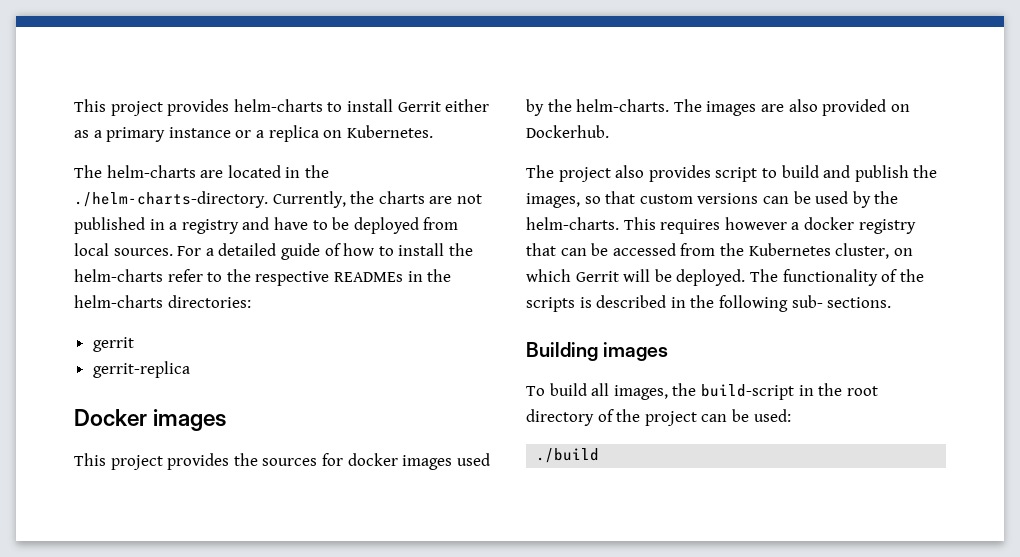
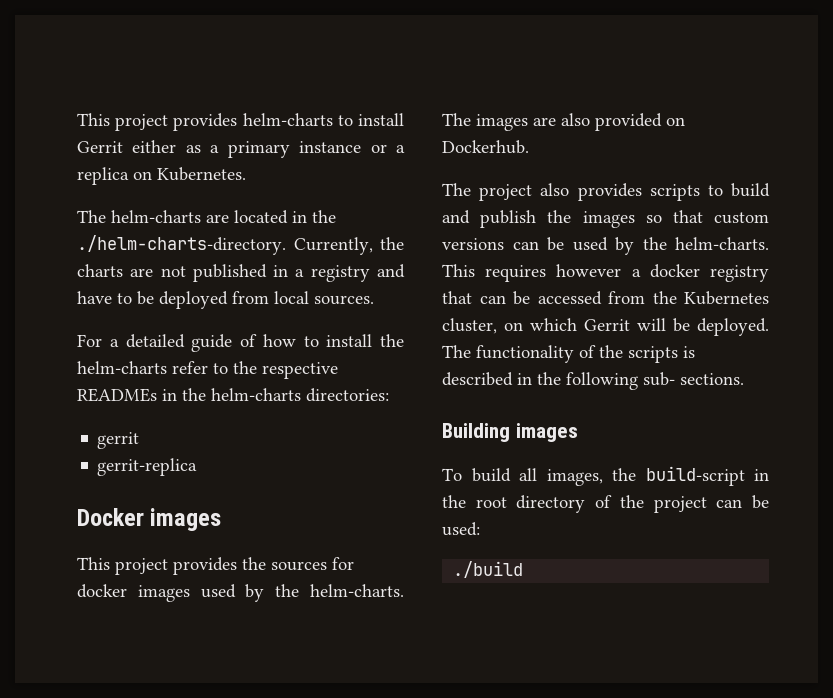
(173, 252) none -> (374, 300) //
[715,167,758,182] script -> [649,184,700,201] scripts
[526,193,580,208] images, -> [582,211,635,228] images

